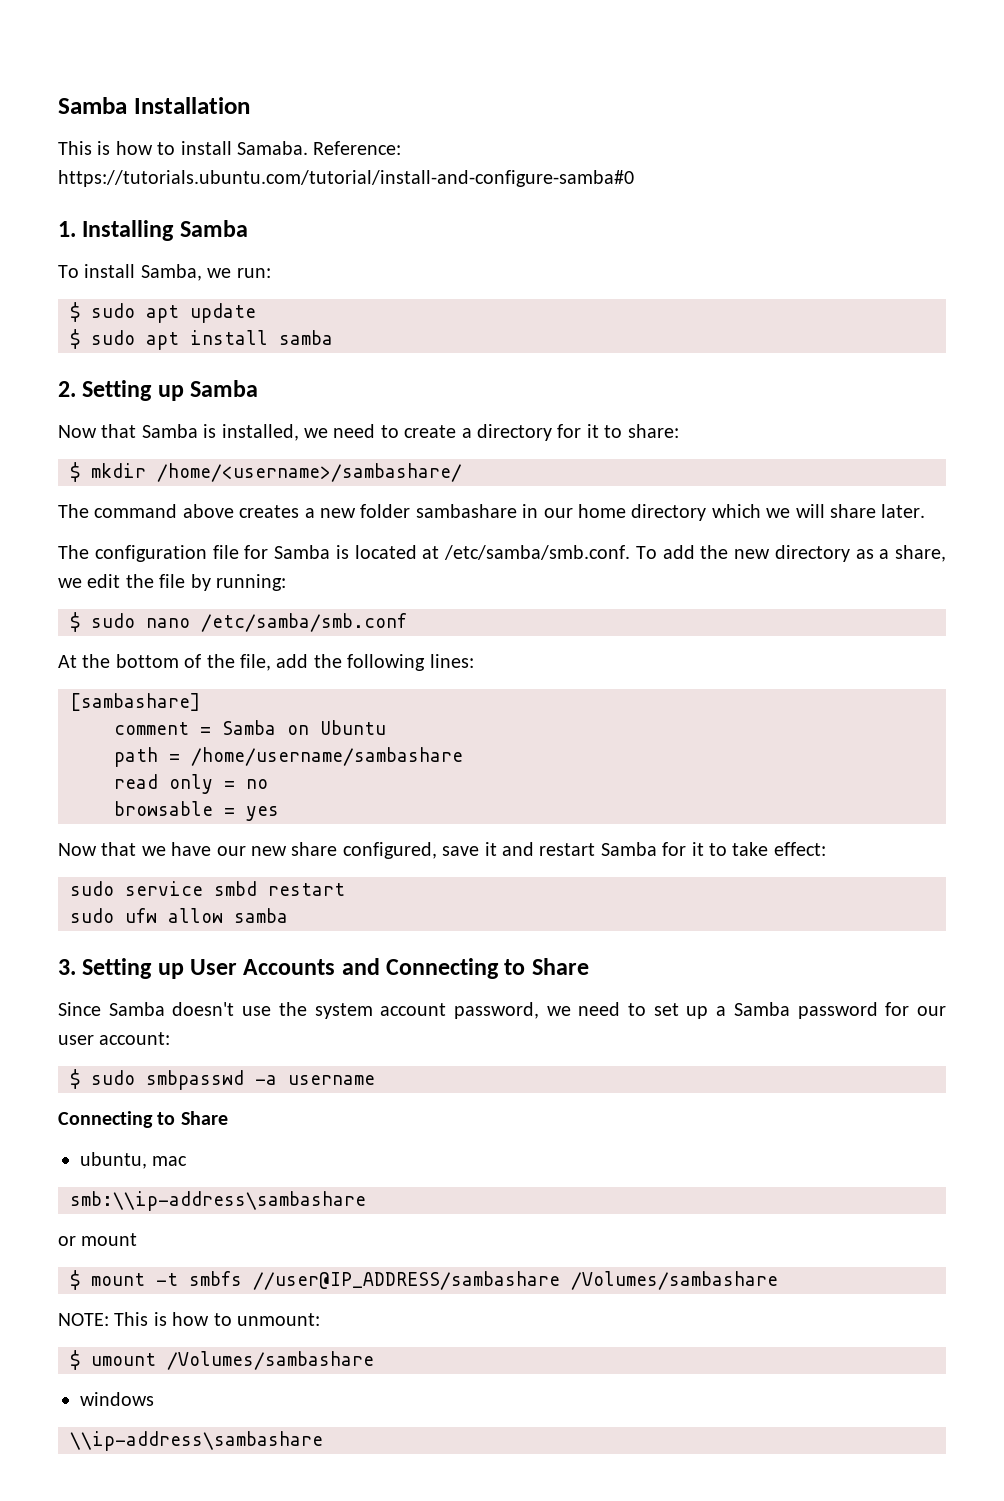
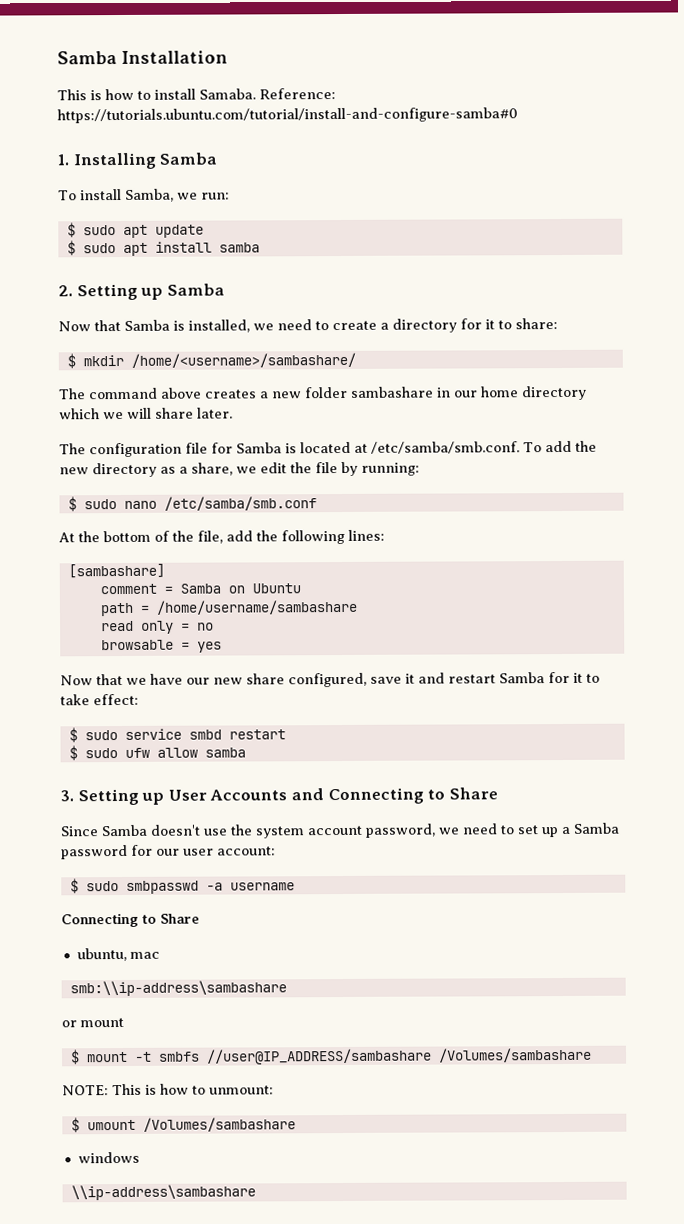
(826, 849) none -> [68,727,78,743] $
(345, 889) none -> [68,745,78,761] $

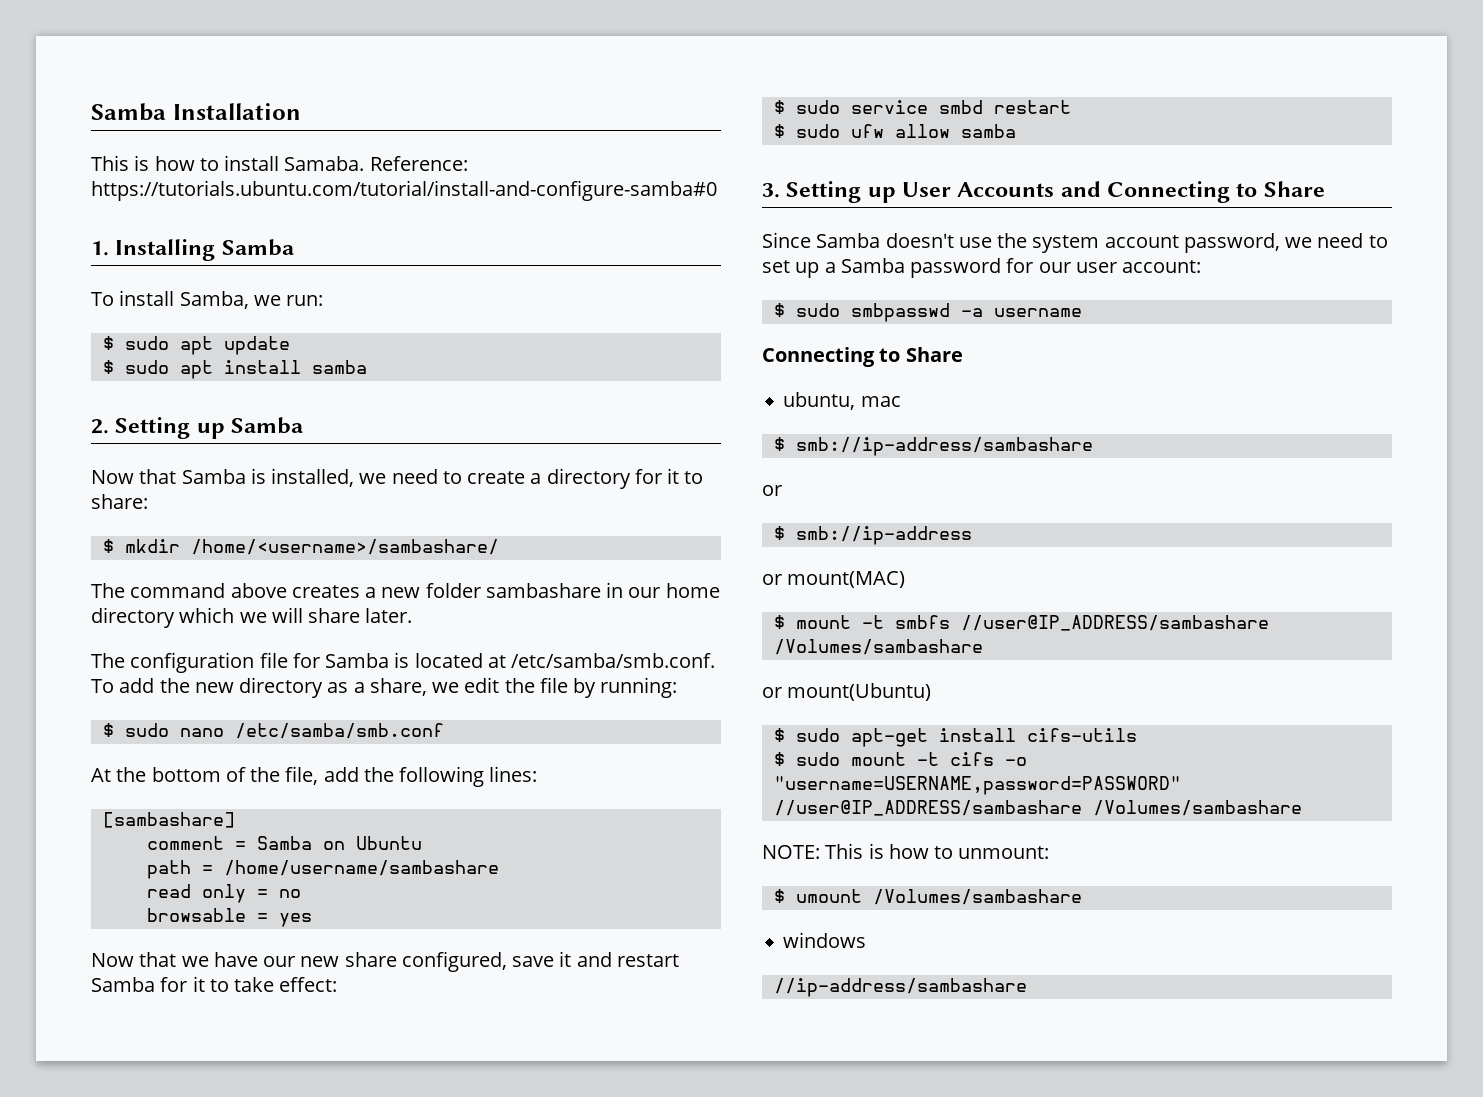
[69,980,287,997] [61,1017,124,1028] smb:\\ip-address\sambashare // or mount -> [773,437,1093,456] [762,485,782,496] [773,526,972,545] [762,571,906,588] $ smb://ip-address/sambashare // or // $ smb://ip-address // or mount(MAC)
(592, 1055) none -> [762,683,932,701] [773,728,1137,747] [773,752,1027,766] [773,776,1181,795] [773,800,1302,816] // or mount(Ubuntu) // $ sudo apt-get install cifs-utils // $ sudo mount -t cifs -o "username=USERNAME,password=PASSWORD" //user@IP_ADDRESS/sambashare /Volumes/sambashare
[70,1184,256,1201] \\ip-address\sambashare -> [773,978,1027,997] //ip-address/sambashare

